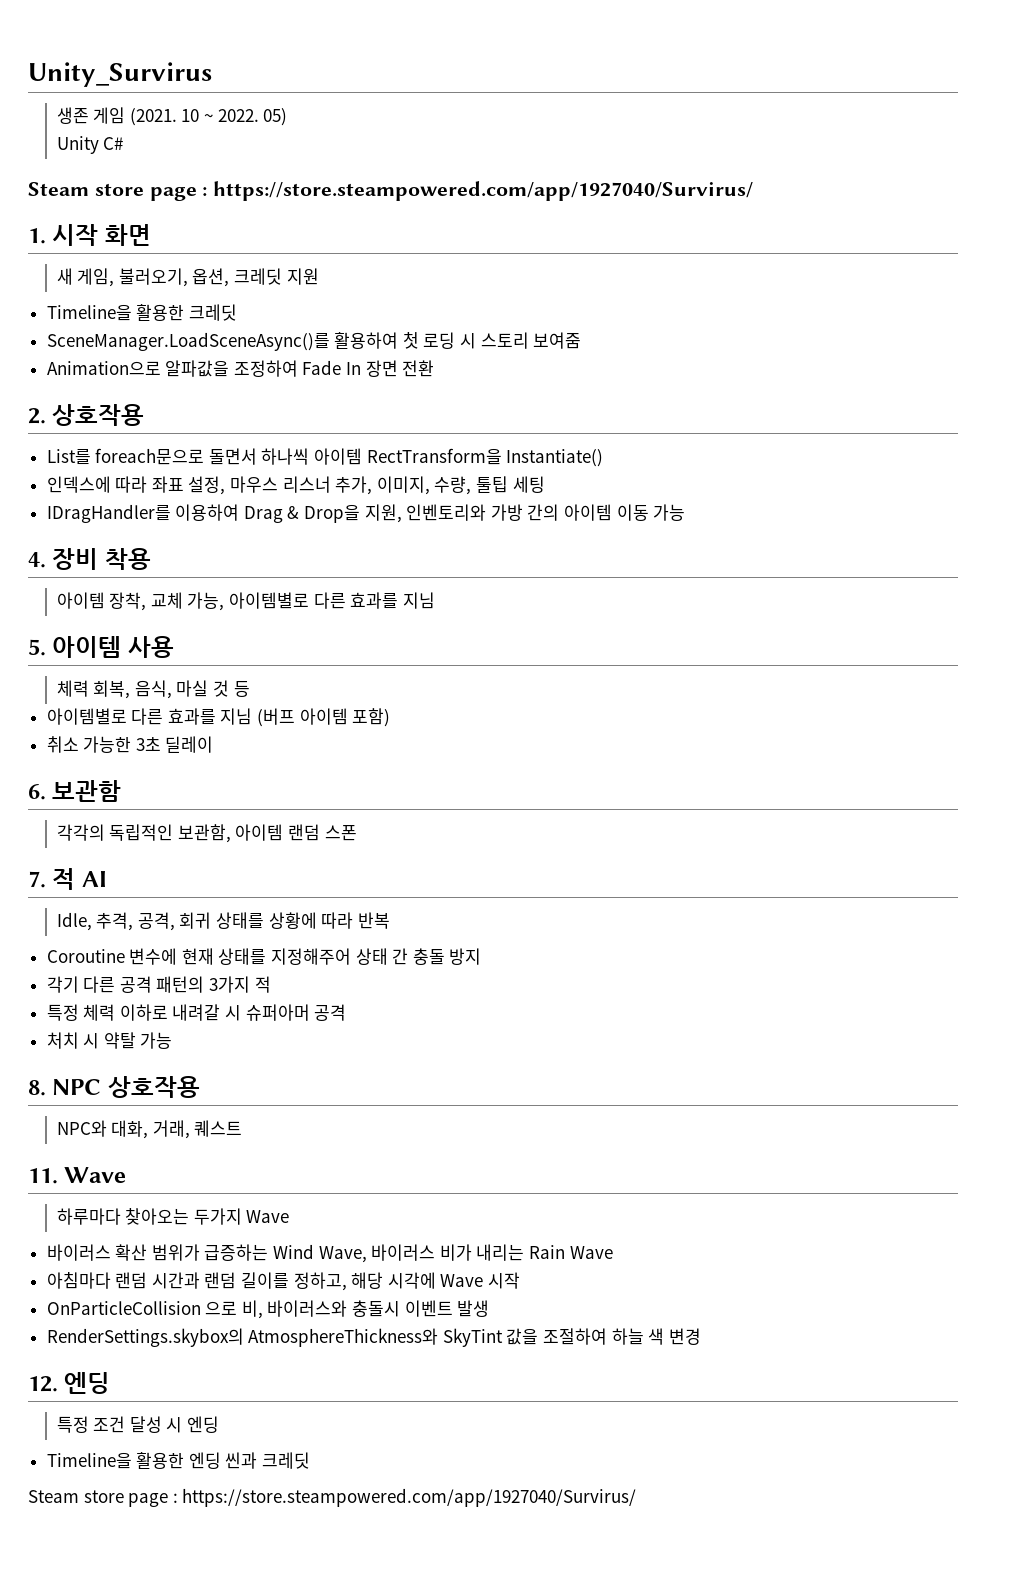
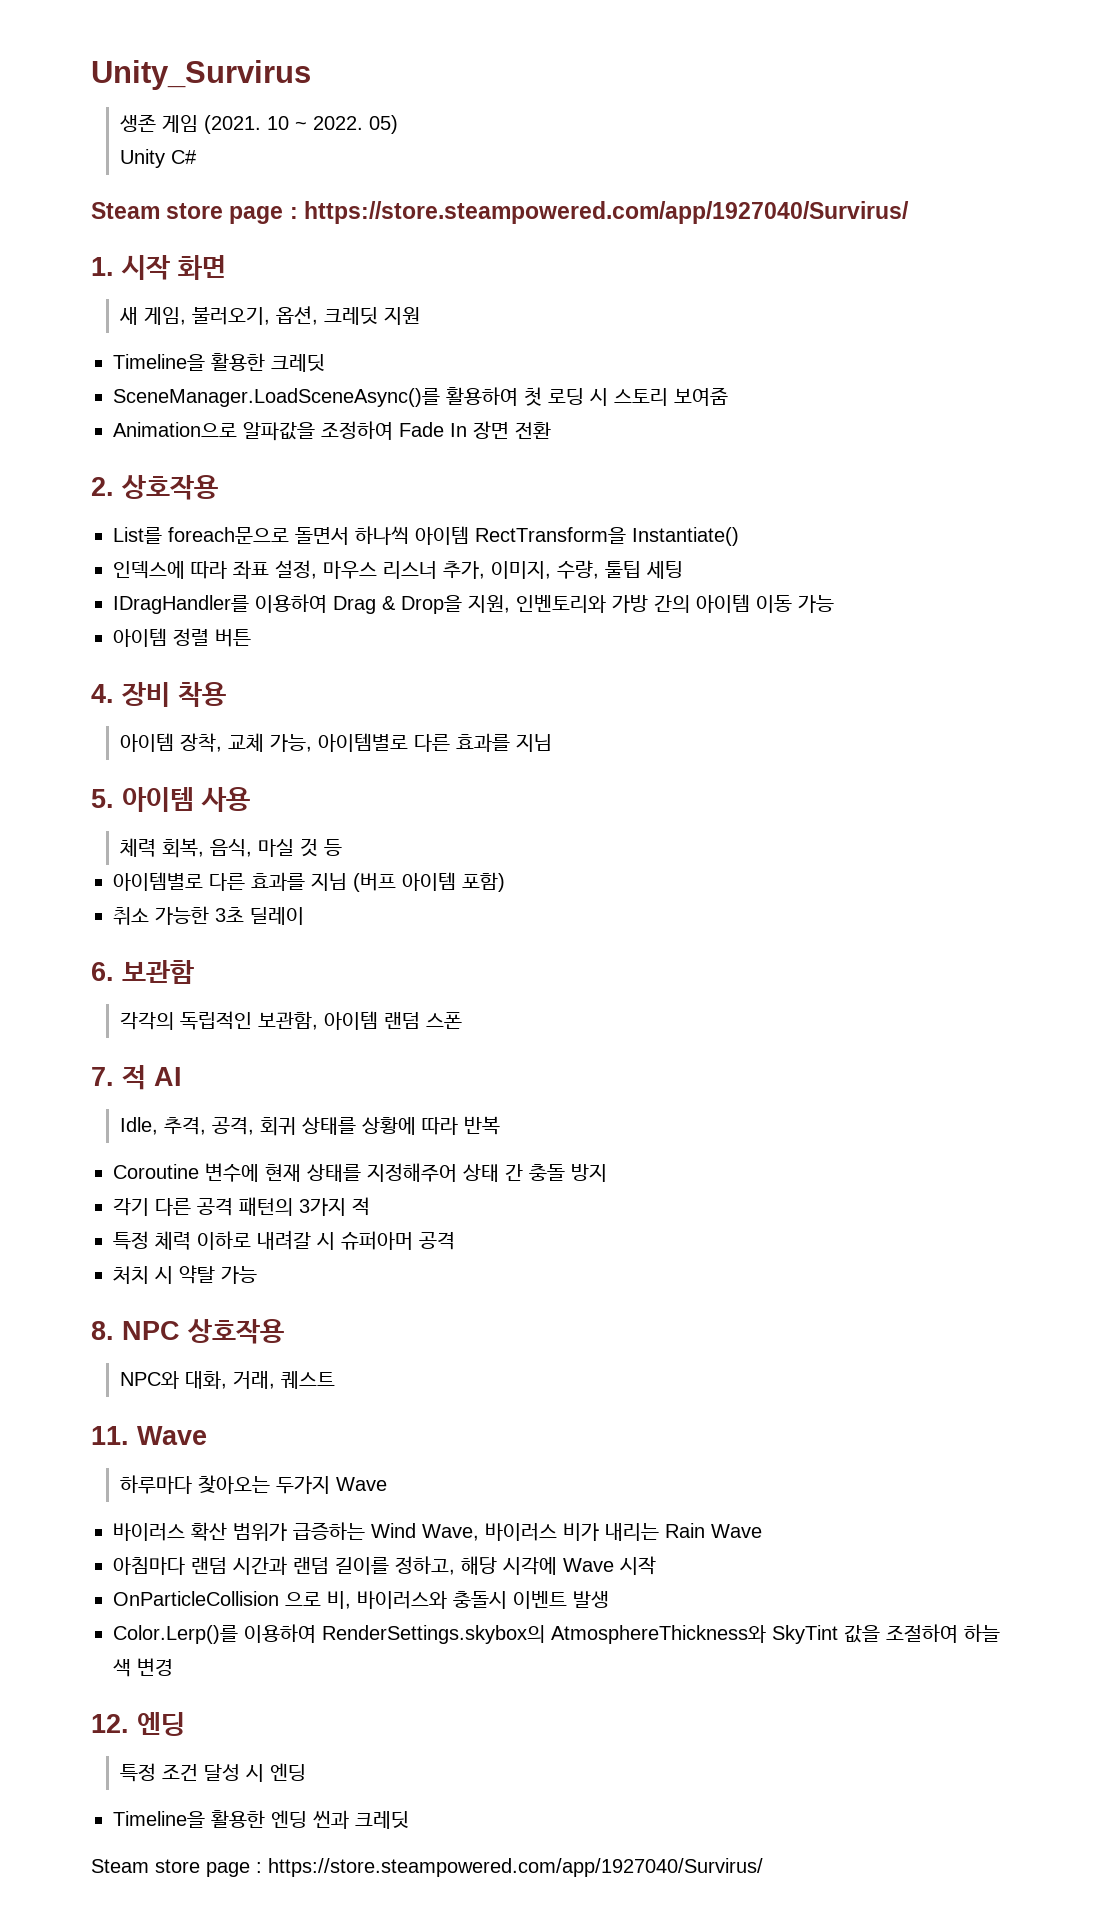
(686, 512) none -> [113,628,251,647] // 아이템 정렬 버튼
(490, 1308) none -> [113,1624,316,1644] Color.Lerp()를 이용하여

